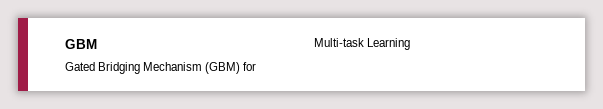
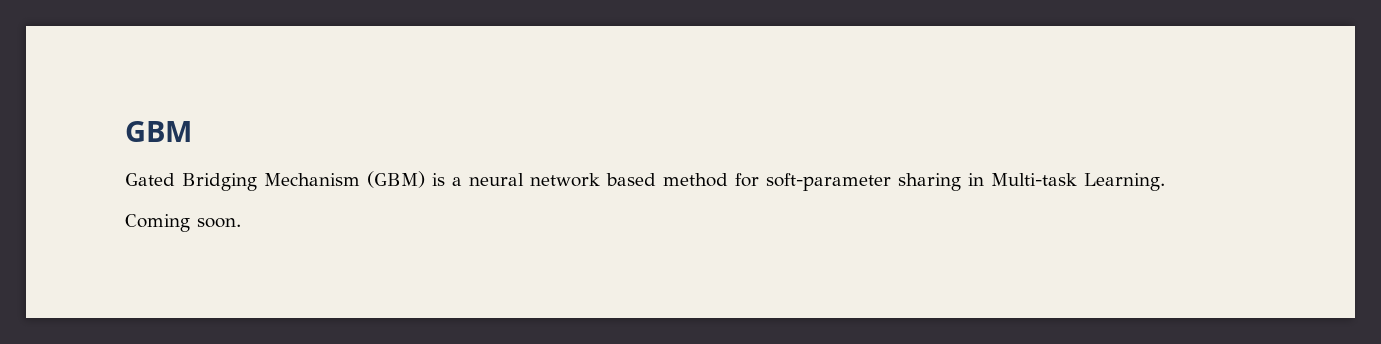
[243,62,257,71] [314,38,411,50] for Multi-task Learning -> [432,173,1165,191] [125,214,241,232] is a neural network based method for soft-parameter sharing in Multi-task Learning. // Coming soon.

